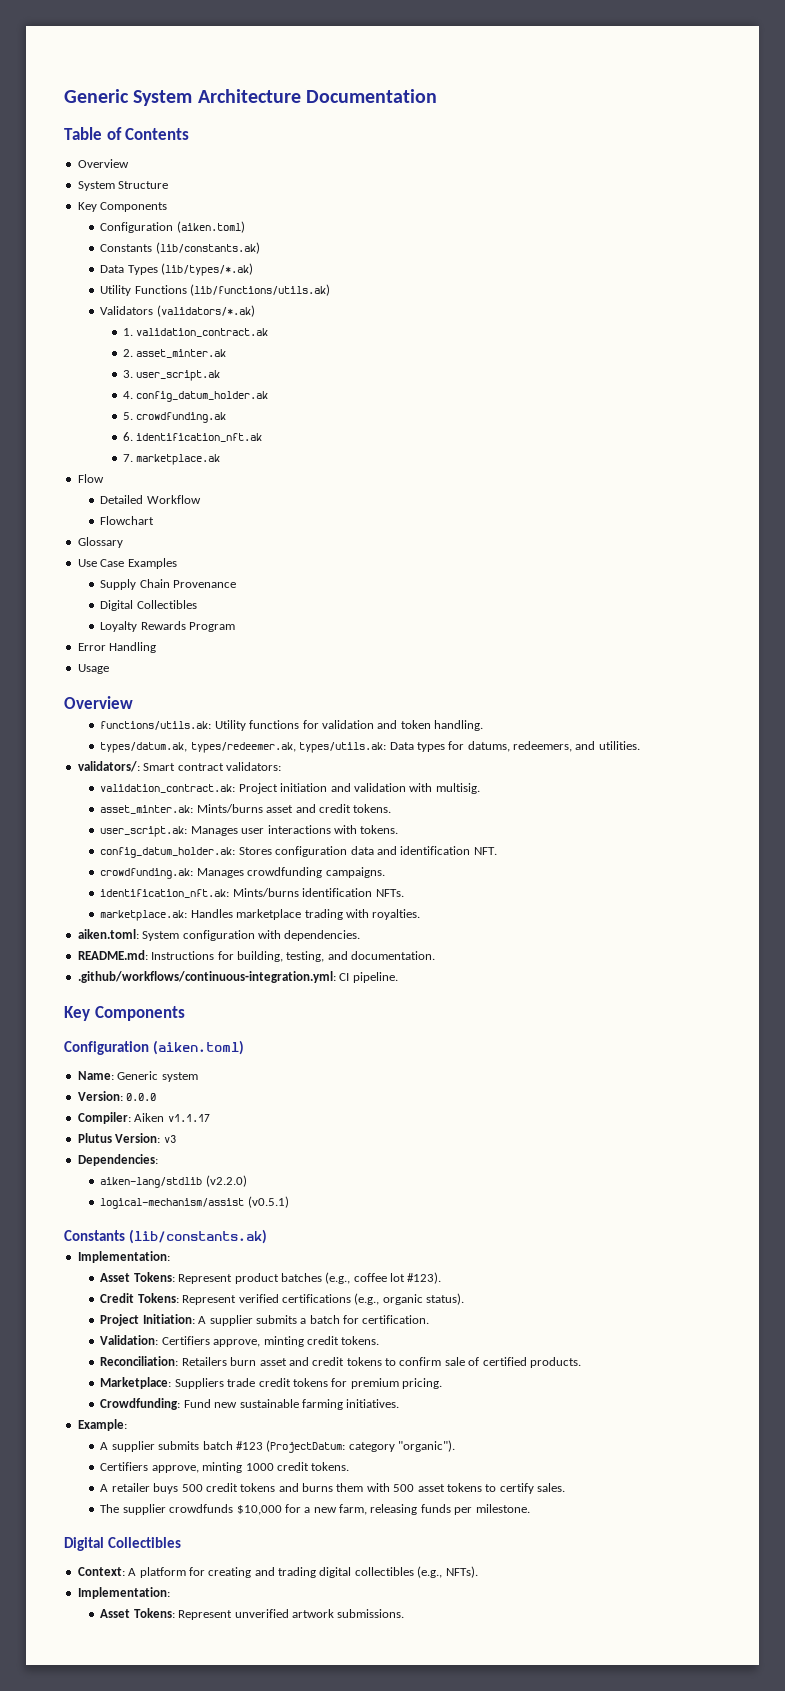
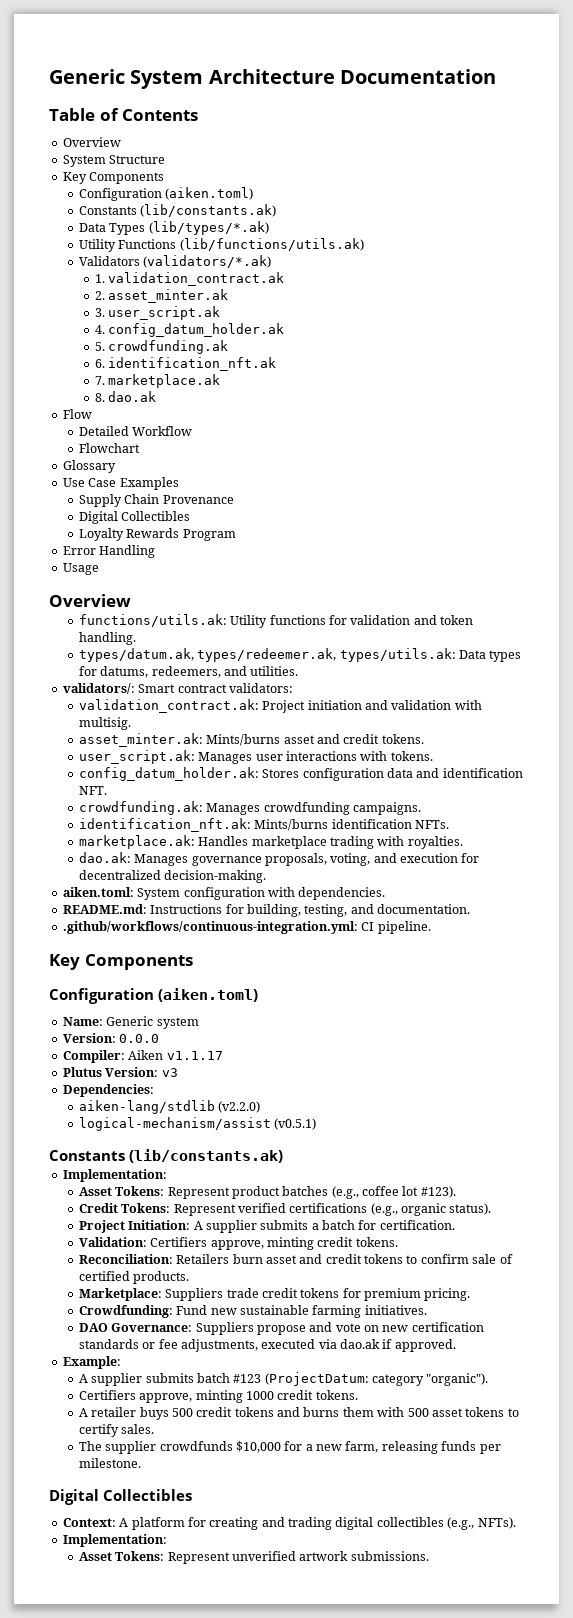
(221, 459) none -> [94,391,157,402] // 8. dao.ak
(421, 914) none -> [78,852,480,866] [78,870,267,883] // dao.ak: Manages governance proposals, voting, and execution for decentralized decision-making.
(400, 1403) none -> [78,1322,484,1335] [78,1339,456,1352] // DAO Governance: Suppliers propose and vote on new certification standards or fee adjustments, executed via dao.ak if approved.

